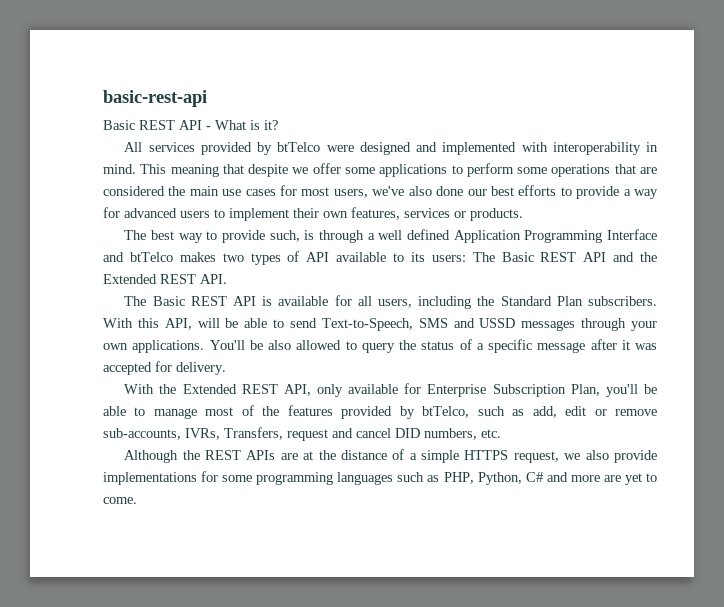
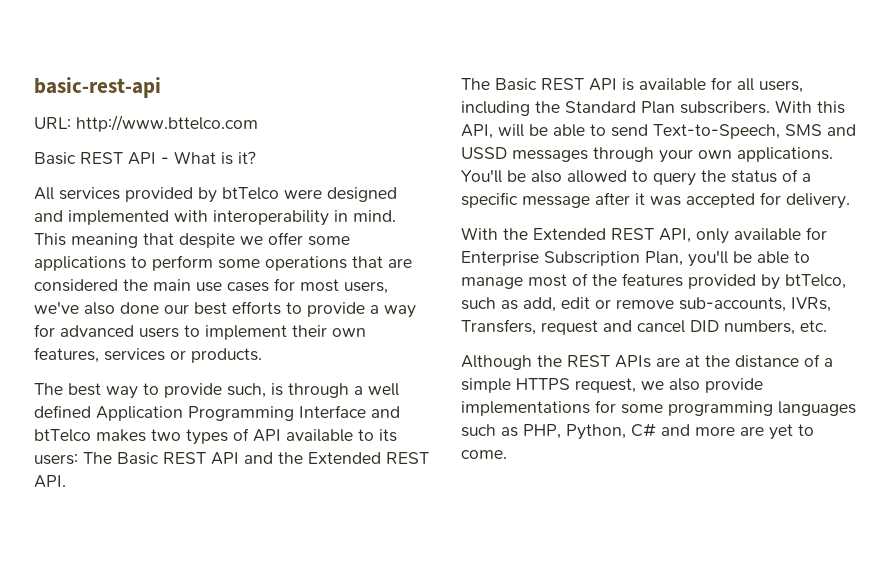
(207, 98) none -> [34,115,258,132] // URL: http://www.bttelco.com

